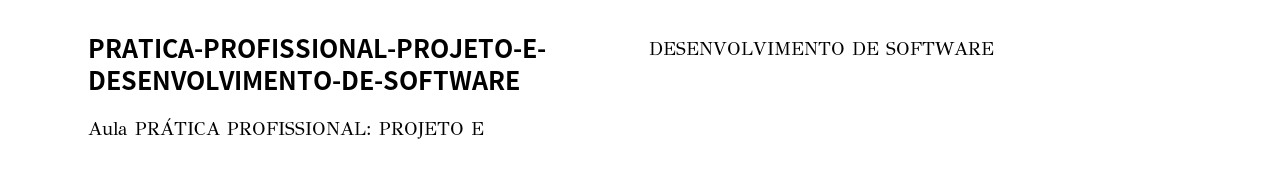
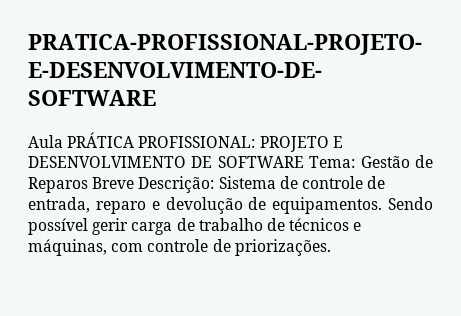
(994, 48) none -> [309,155,433,168] [28,176,386,193] [28,197,433,214] [28,218,362,235] [28,239,331,256] Tema: Gestão de Reparos Breve Descrição: Sistema de controle de entrada, reparo e devolução de equipamentos. Sendo possível gerir carga de trabalho de técnicos e máquinas, com controle de priorizações.

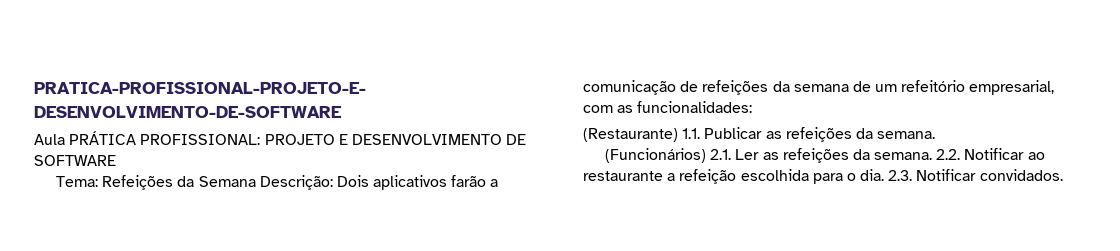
[309,155,433,168] [28,176,386,193] [28,197,433,214] [28,218,362,235] [28,239,331,256] Tema: Gestão de Reparos Breve Descrição: Sistema de controle de entrada, reparo e devolução de equipamentos. Sendo possível gerir carga de trabalho de técnicos e máquinas, com controle de priorizações. -> [55,175,499,190] [583,80,1055,95] [583,101,753,113] [583,127,936,142] [604,148,1045,163] [583,169,1063,184] // Tema: Refeições da Semana Descrição: Dois aplicativos farão a comunicação de refeições da semana de um refeitório empresarial, com as funcionalidades: // (Restaurante) 1.1. Publicar as refeições da semana. // (Funcionários) 2.1. Ler as refeições da semana. 2.2. Notificar ao restaurante a refeição escolhida para o dia. 2.3. Notificar convidados.

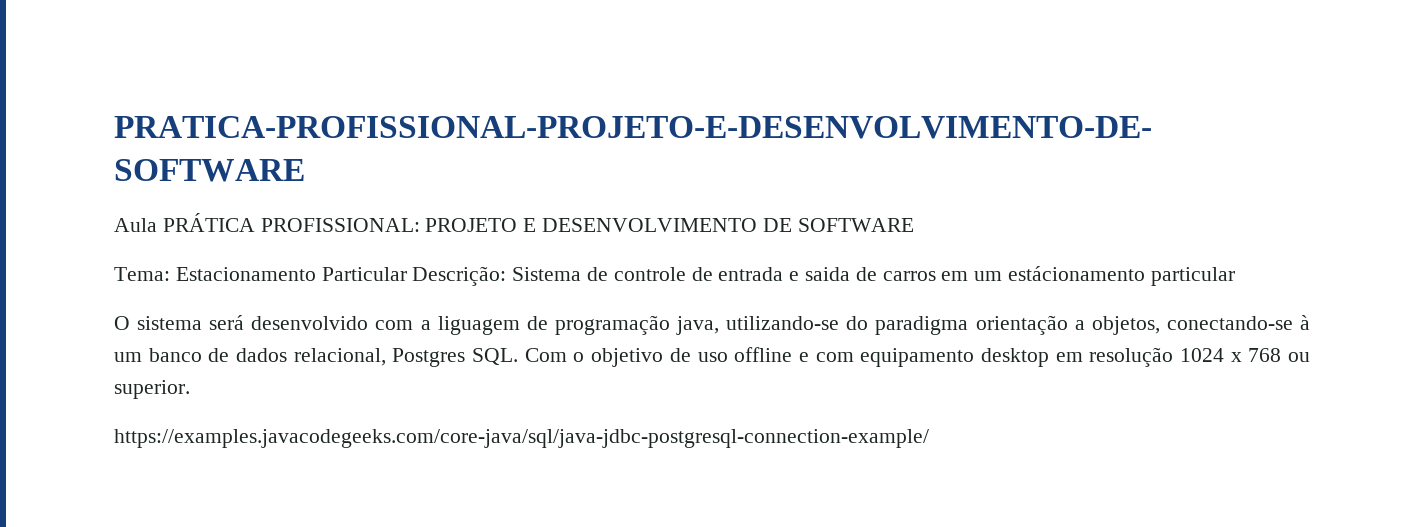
[102,175,499,190] [583,80,1055,95] [583,101,753,113] [583,127,936,142] [604,148,1045,163] [583,169,1063,184] Refeições da Semana Descrição: Dois aplicativos farão a comunicação de refeições da semana de um refeitório empresarial, com as funcionalidades: // (Restaurante) 1.1. Publicar as refeições da semana. // (Funcionários) 2.1. Ler as refeições da semana. 2.2. Notificar ao restaurante a refeição escolhida para o dia. 2.3. Notificar convidados. -> [175,266,1235,286] [114,315,1310,335] [114,347,1310,367] [114,380,190,399] [114,429,929,448] Estacionamento Particular Descrição: Sistema de controle de entrada e saida de carros em um estácionamento particular // O sistema será desenvolvido com a liguagem de programação java, utilizando-se do paradigma orientação a objetos, conectando-se à um banco de dados relacional, Postgres SQL. Com o objetivo de uso offline e com equipamento desktop em resolução 1024 x 768 ou superior. // https://examples.javacodegeeks.com/core-java/sql/java-jdbc-postgresql-connection-example/

